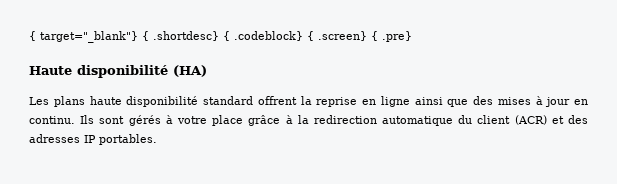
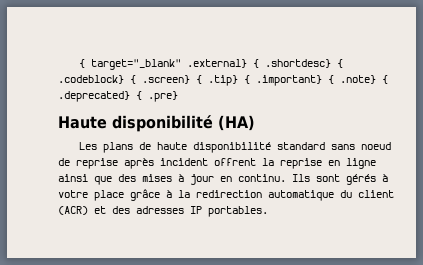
[29,31,138,43] { target="_blank"} -> [79,59,248,70] { target="_blank" .external}
(378, 36) none -> [208,75,388,86] [58,91,142,102] .tip} { .important} { .note} { .deprecated} {
(85, 101) none -> [139,142,152,150] de
(253, 100) none -> [331,142,392,150] [58,158,208,169] sans noeud de reprise après incident

